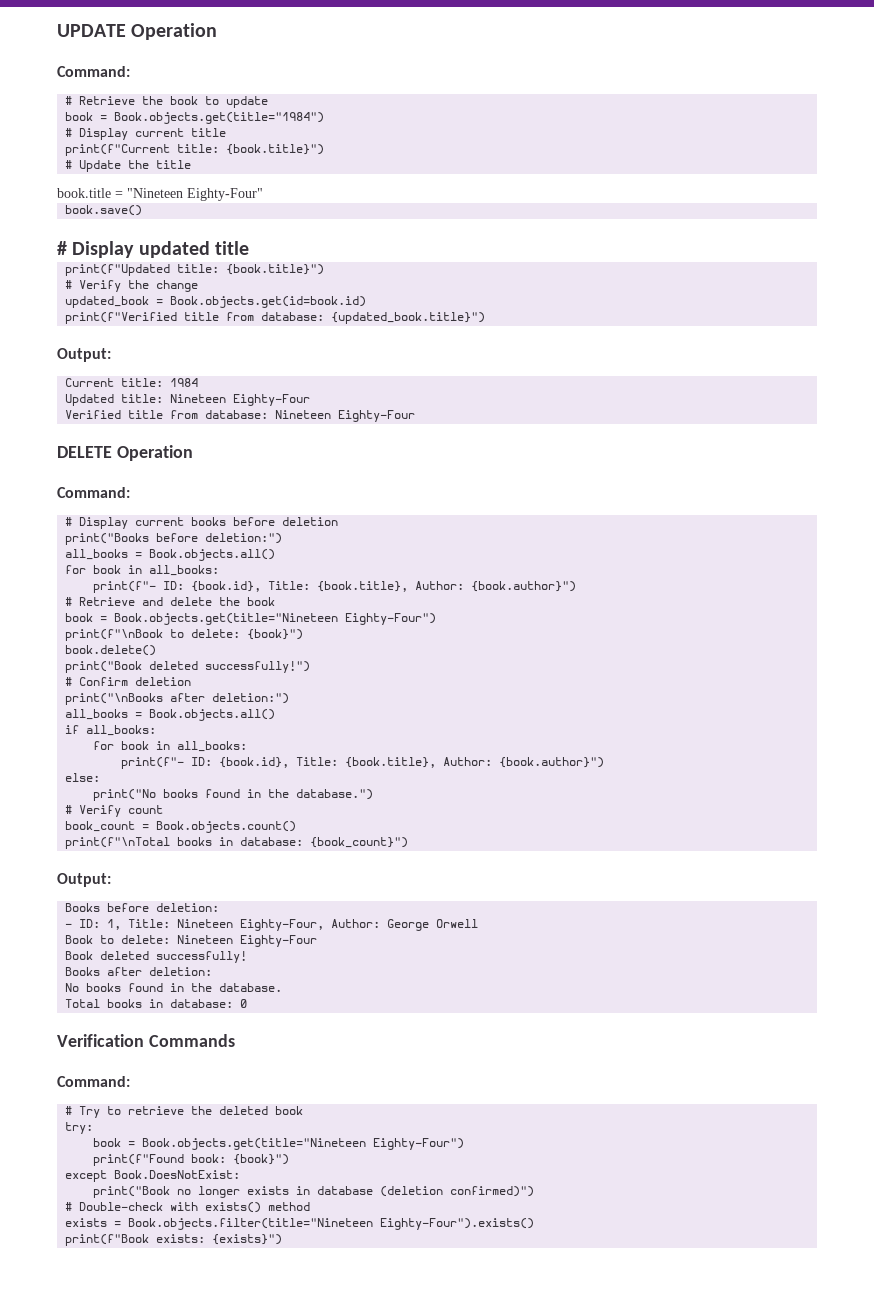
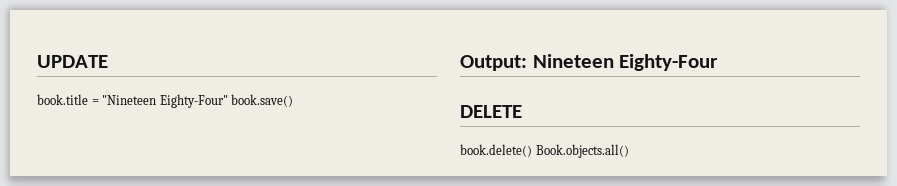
[131,23,218,40] [57,66,130,77] [65,96,269,108] [65,112,325,124] [65,128,227,140] [65,144,325,156] [65,160,192,172] Operation // Command: // # Retrieve the book to update // book = Book.objects.get(title="1984") // # Display current title // print(f"Current title: {book.title}") // # Update the title -> (108, 61) none
(263, 194) // -> (228, 101) none
[57,241,249,258] [65,264,325,276] [65,280,199,292] [65,296,367,308] [65,312,486,324] [57,348,111,362] [65,378,199,387] [65,394,311,406] [65,410,416,422] [57,445,193,461] [57,487,130,498] [65,517,339,529] [65,533,283,545] [65,549,276,561] [65,565,220,576] [93,581,577,593] [65,597,276,606] [65,613,437,625] [65,629,304,641] [65,645,157,656] [65,661,311,673] [65,677,192,686] [65,693,290,705] [65,709,276,721] [65,725,157,736] [93,741,248,752] [121,757,605,769] [65,773,101,782] [93,789,374,801] [65,805,164,817] [65,821,297,833] [65,837,409,849] [57,873,111,887] [65,903,220,912] [65,919,479,931] [65,935,318,947] [65,951,248,963] [65,967,213,976] [65,983,283,992] [65,999,248,1008] [57,1034,235,1047] [57,1076,130,1087] [65,1106,304,1118] [65,1122,94,1134] [93,1138,465,1150] [93,1154,290,1166] [65,1170,241,1182] [93,1186,535,1198] [65,1202,311,1213] [65,1218,535,1230] [65,1234,283,1246] # Display updated title // print(f"Updated title: {book.title}") // # Verify the change // updated_book = Book.objects.get(id=book.id) // print(f"Verified title from database: {updated_book.title}") // Output: // Current title: 1984 // Updated title: Nineteen Eighty-Four // Verified title from database: Nineteen Eighty-Four // DELETE Operation // Command: // # Display current books before deletion // print("Books before deletion:") // all_books = Book.objects.all() // for book in all_books: // print(f"- ID: {book.id}, Title: {book.title}, Author: {book.author}") // # Retrieve and delete the book // book = Book.objects.get(title="Nineteen Eighty-Four") // print(f"\nBook to delete: {book}") // book.delete() // print("Book deleted successfully!") // # Confirm deletion // print("\nBooks after deletion:") // all_books = Book.objects.all() // if all_books: // for book in all_books: // print(f"- ID: {book.id}, Title: {book.title}, Author: {book.author}") // else: // print("No books found in the database.") // # Verify count // book_count = Book.objects.count() // print(f"\nTotal books in database: {book_count}") // Output: // Books before deletion: // - ID: 1, Title: Nineteen Eighty-Four, Author: George Orwell // Book to delete: Nineteen Eighty-Four // Book deleted successfully! // Books after deletion: // No books found in the database. // Total books in database: 0 // Verification Commands // Command: // # Try to retrieve the deleted book // try: // book = Book.objects.get(title="Nineteen Eighty-Four") // print(f"Found book: {book}") // except Book.DoesNotExist: // print("Book no longer exists in database (deletion confirmed)") // # Double-check with exists() method // exists = Book.objects.filter(title="Nineteen Eighty-Four").exists() // print(f"Book exists: {exists}") -> [460,54,719,71] [460,105,522,118] [460,144,629,158] Output: Nineteen Eighty-Four // DELETE // book.delete() Book.objects.all()

